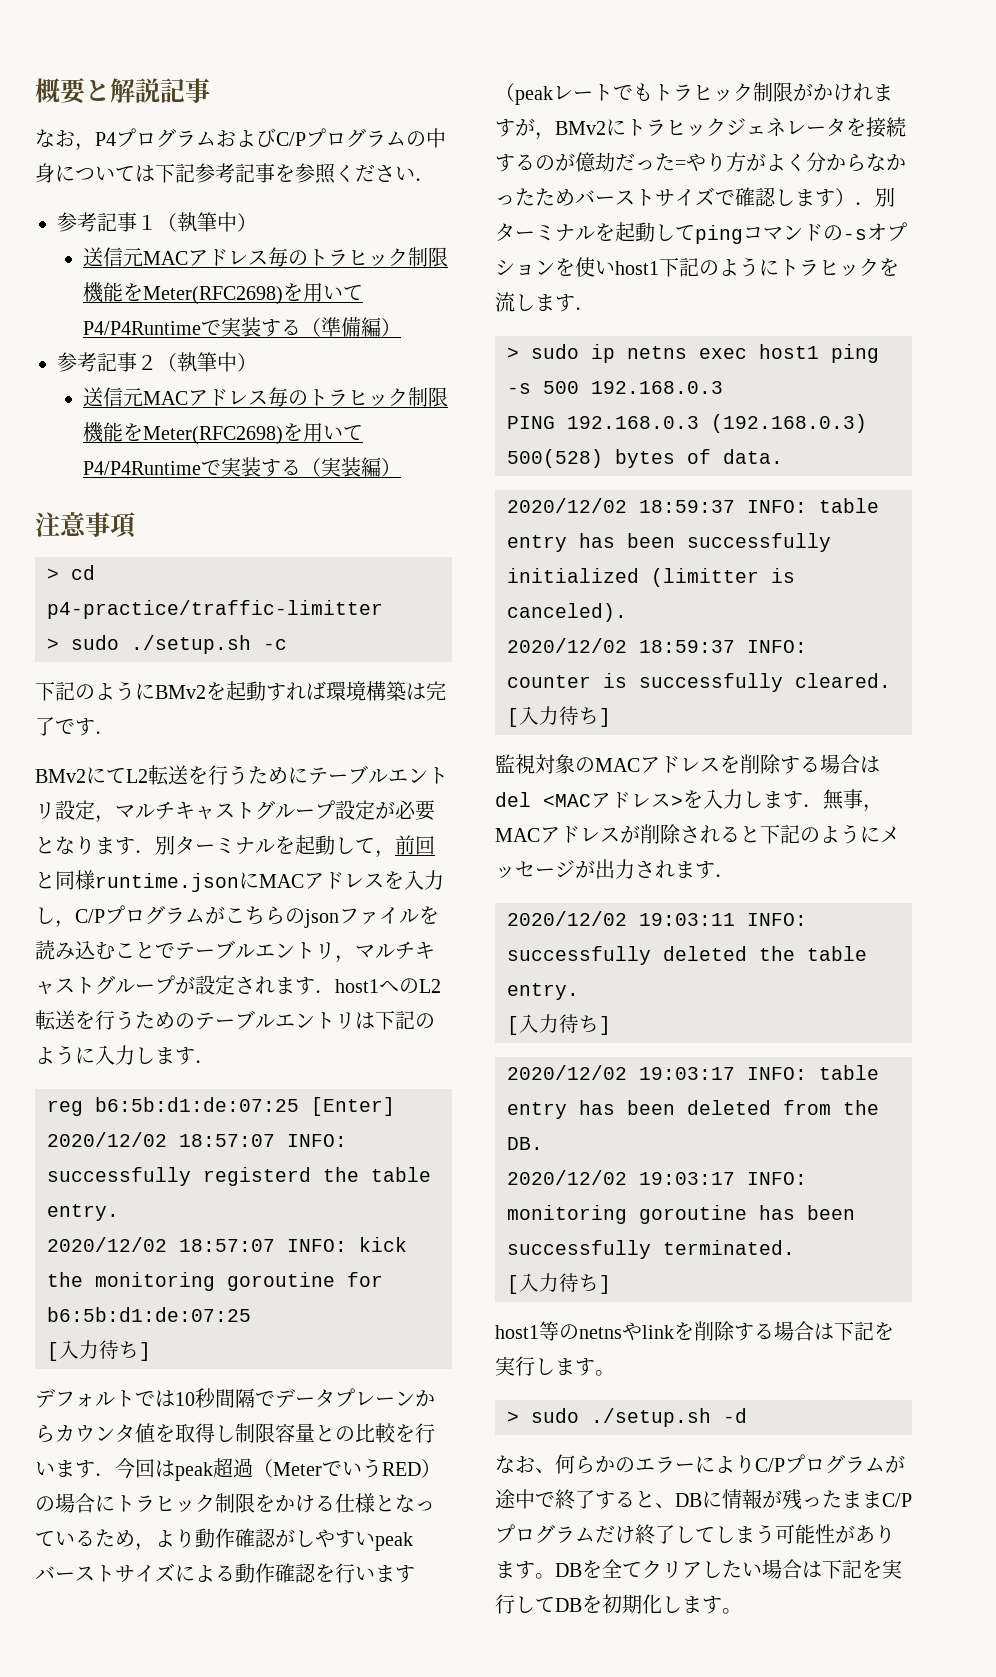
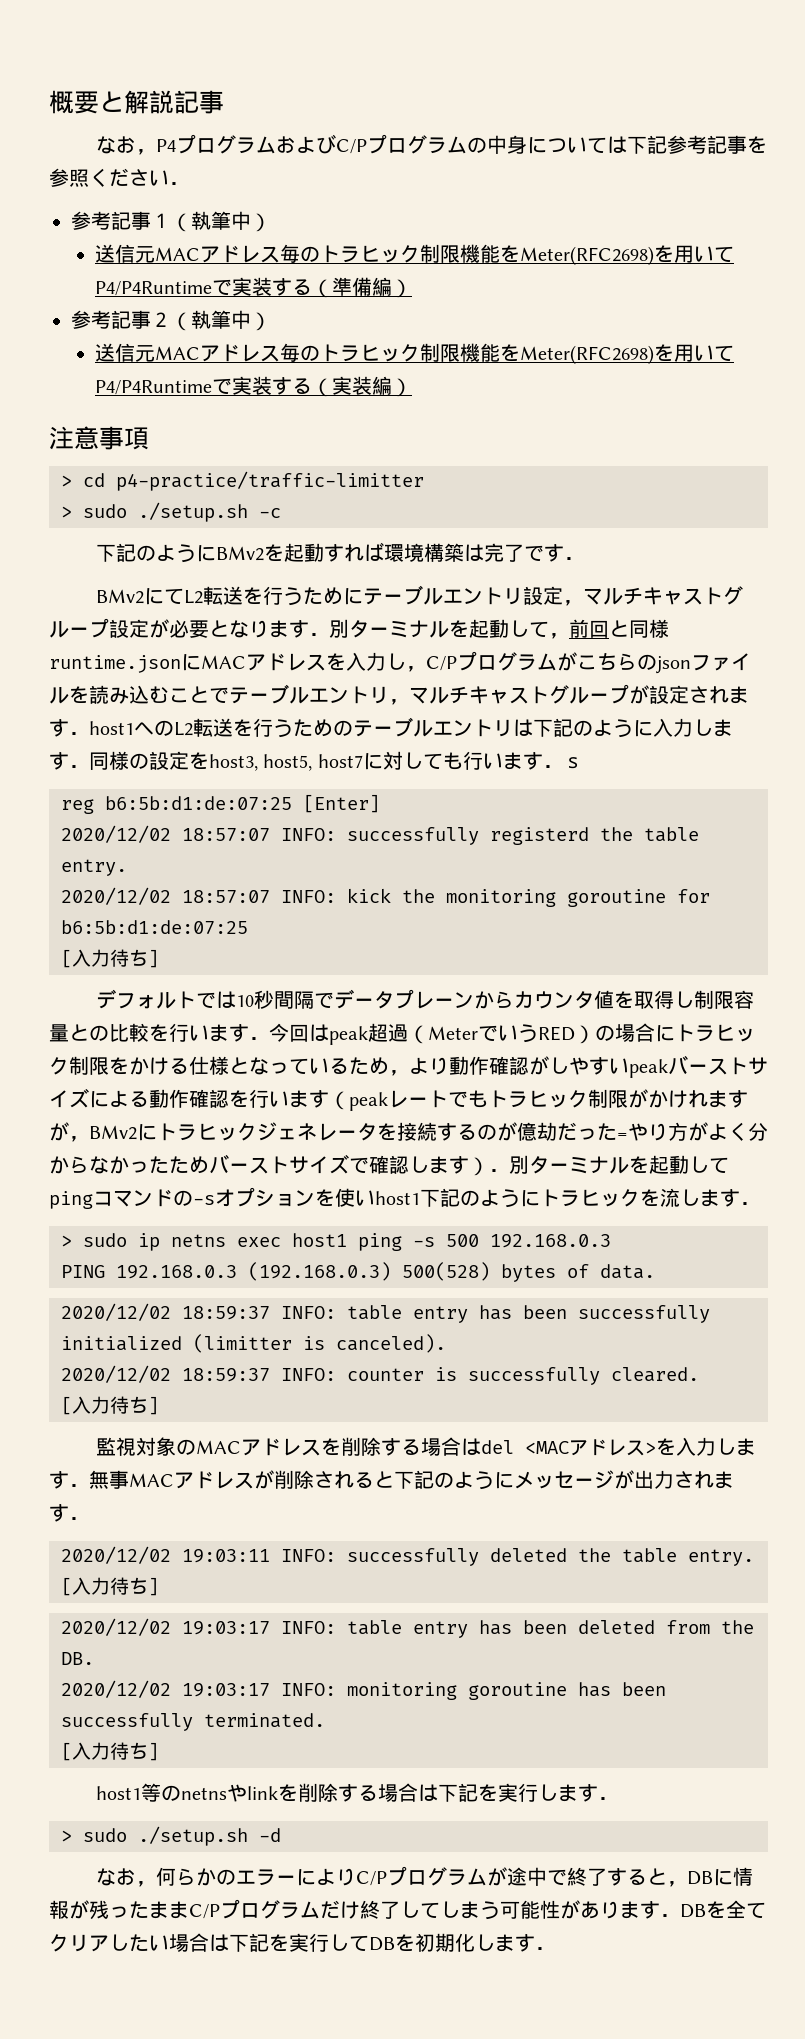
(215, 1061) none -> [89,751,583,771] 同様の設定をhost3, host5, host7に対しても行います．ｓ
[863,804,883,812] ， -> (129, 1479) none
[595,1370,615,1376] 。 -> [598,1797,619,1800] ．
[535,1468,555,1473] 、 -> [136,1881,157,1887] ，
[655,1503,675,1508] 、 -> [667,1881,688,1887] ，
[535,1573,555,1579] 。 -> [660,1914,680,1917] ．
[722,1608,742,1614] 。 -> [535,1947,555,1950] ．

